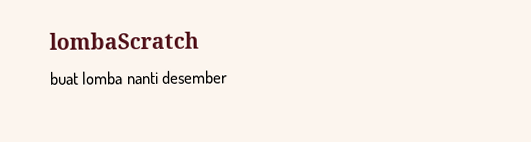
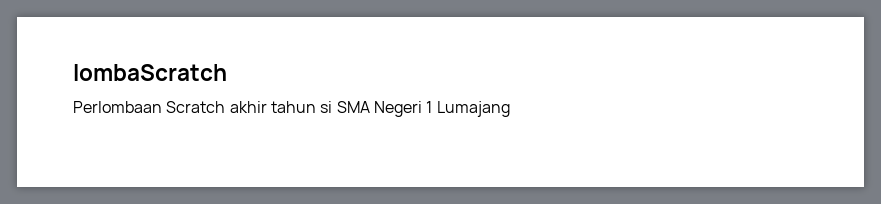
[49,70,229,85] buat lomba nanti desember -> [73,101,510,117] Perlombaan Scratch akhir tahun si SMA Negeri 1 Lumajang

